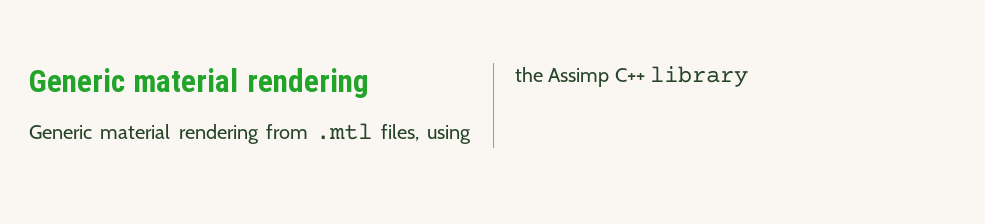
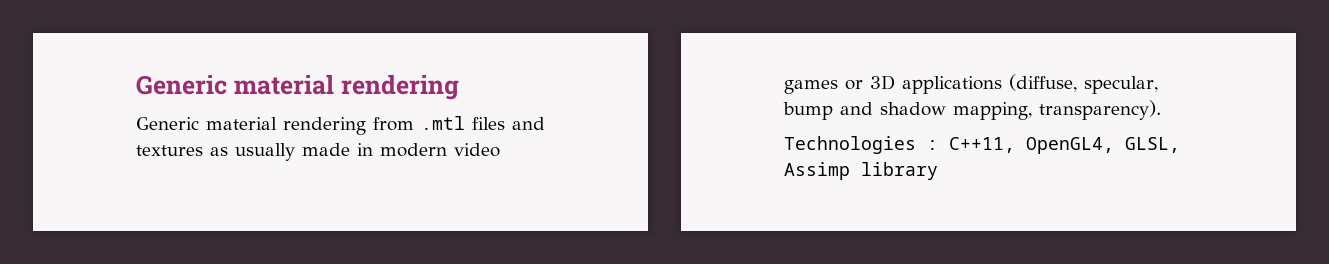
[380,124,471,144] [515,67,645,87] files, using the Assimp C++ -> [472,117,545,130] [136,143,500,161] [784,74,1158,94] [783,100,1161,120] [784,136,1180,154] [784,162,850,180] files and textures as usually made in modern video games or 3D applications (diffuse, specular, bump and shadow mapping, transparency). // Technologies : C++11, OpenGL4, GLSL, Assimp

